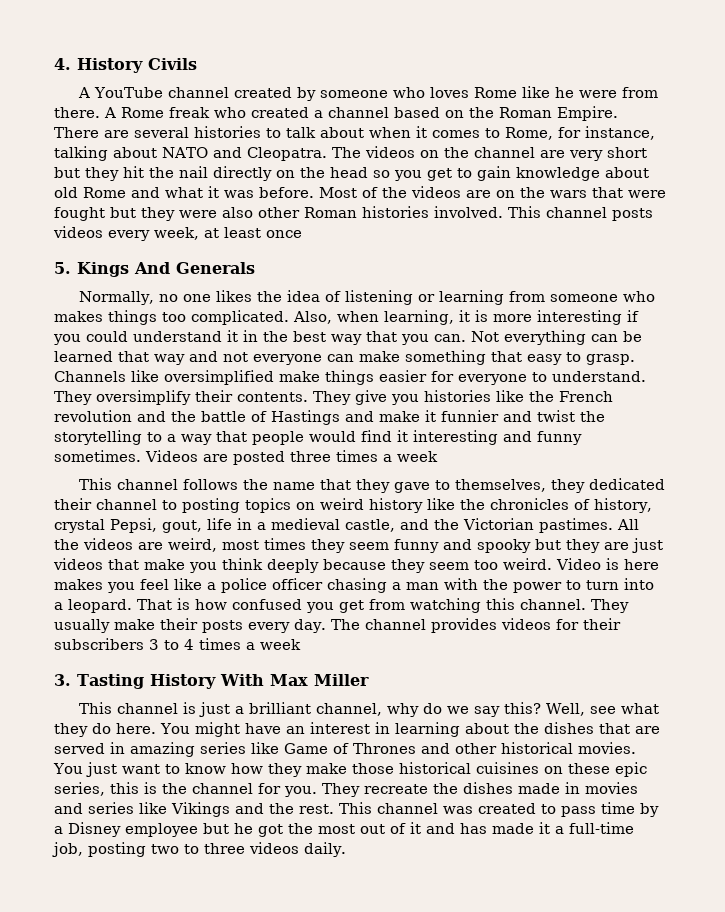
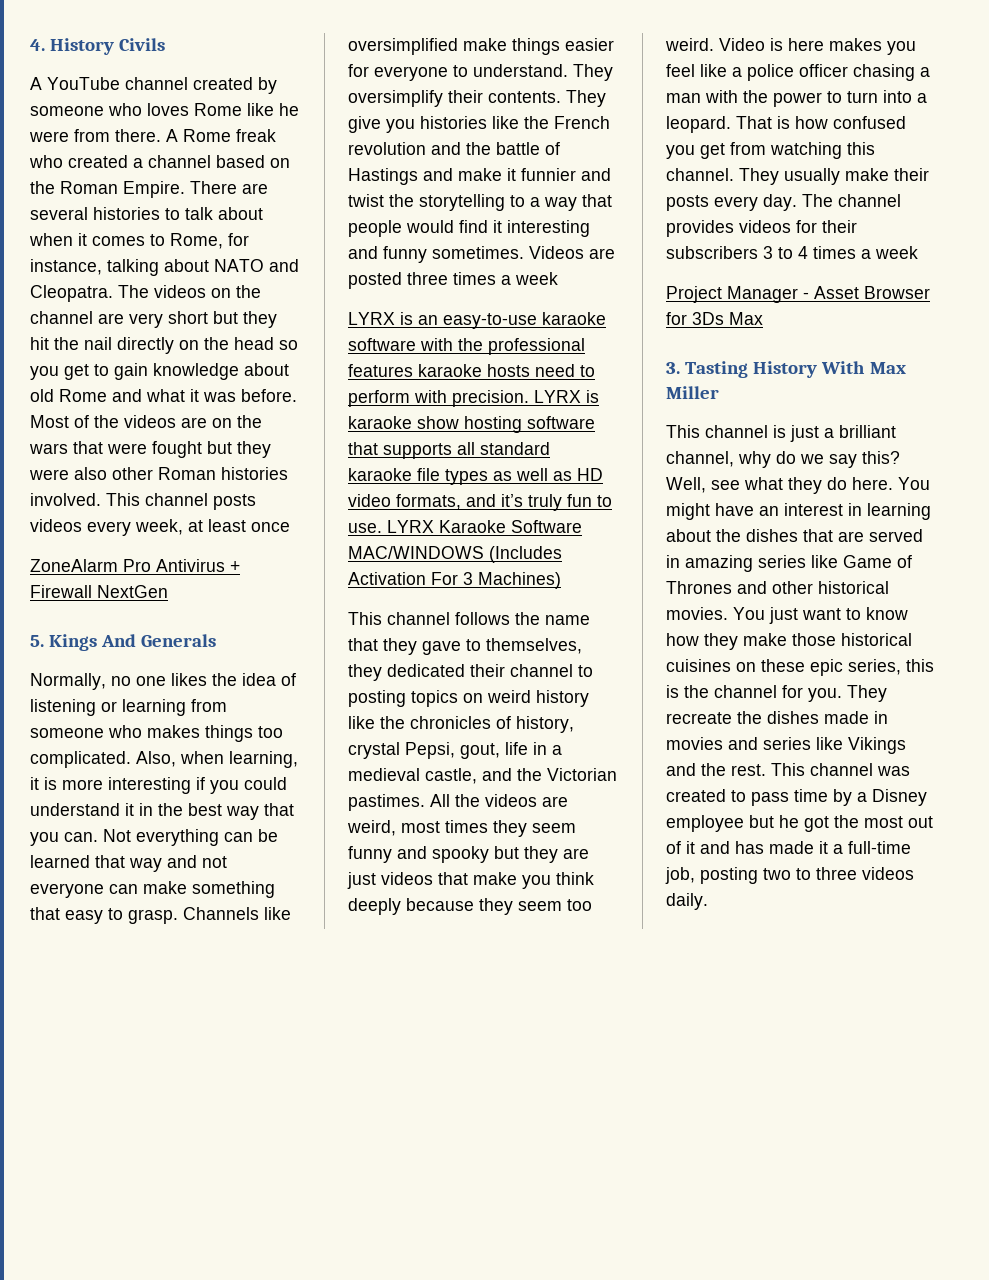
(302, 234) none -> [30,559,240,572] [30,585,168,598] // ZoneAlarm Pro Antivirus + Firewall NextGen
(438, 456) none -> [348,312,606,329] [348,338,585,355] [348,364,595,377] [348,390,599,407] [348,416,595,433] [348,442,550,459] [348,468,603,485] [348,494,612,511] [348,520,582,533] [348,546,562,563] [348,572,561,589] // LYRX is an easy-to-use karaoke software with the professional features karaoke hosts need to perform with precision. LYRX is karaoke show hosting software that supports all standard karaoke file types as well as HD video formats, and it’s truly fun to use. LYRX Karaoke Software MAC/WINDOWS (Includes Activation For 3 Machines)
(301, 644) none -> [666,286,930,303] [666,312,763,325] // Project Manager - Asset Browser for 3Ds Max

